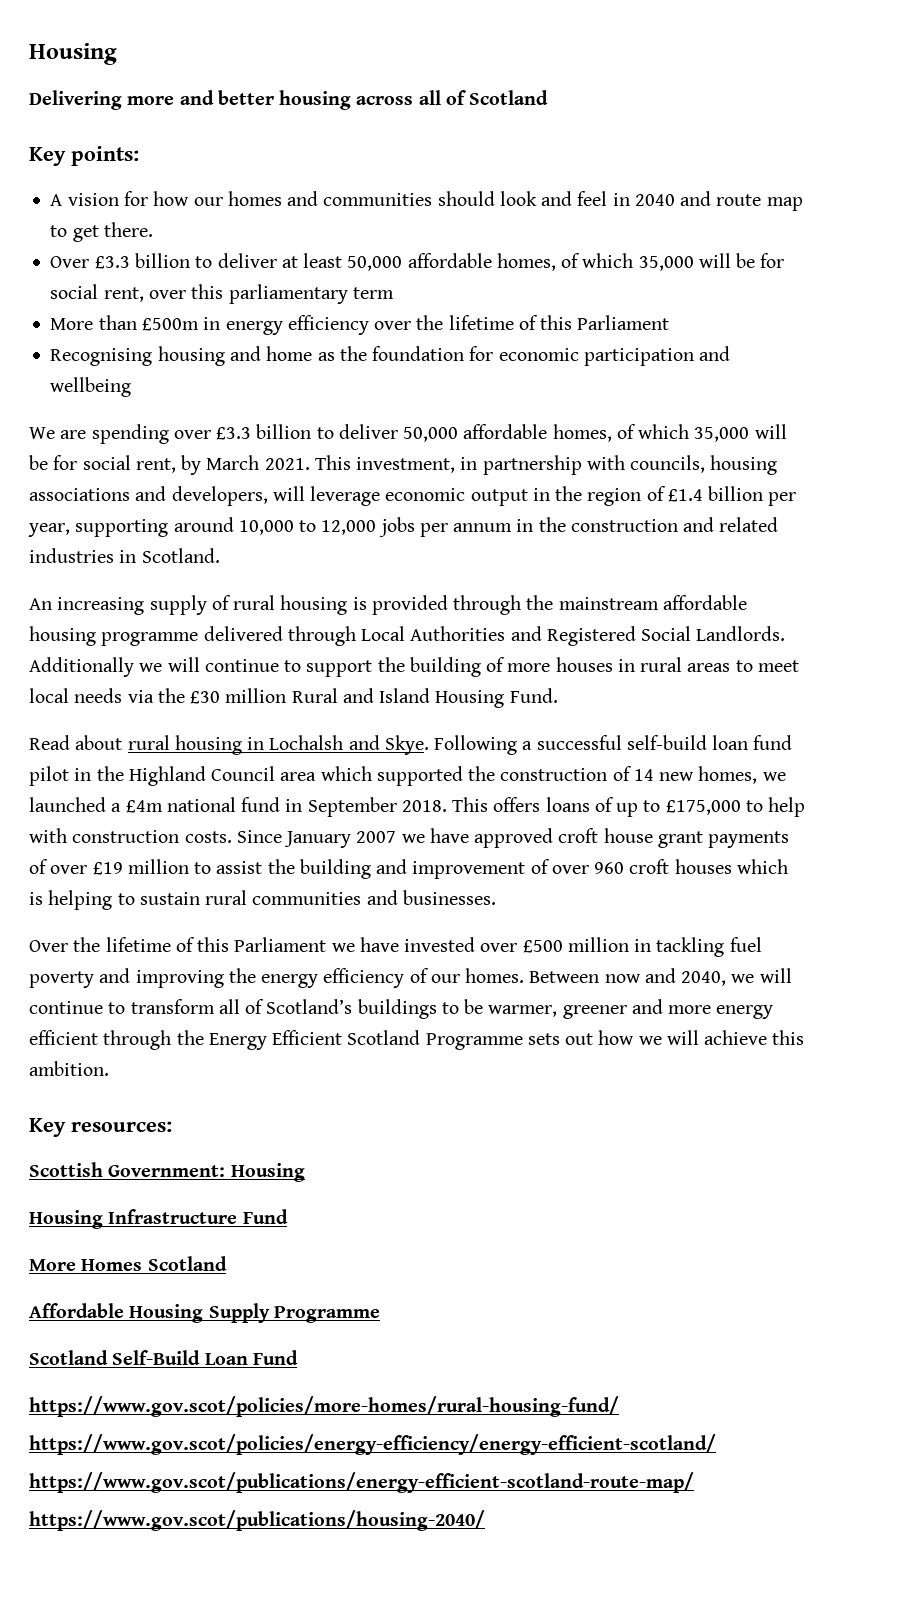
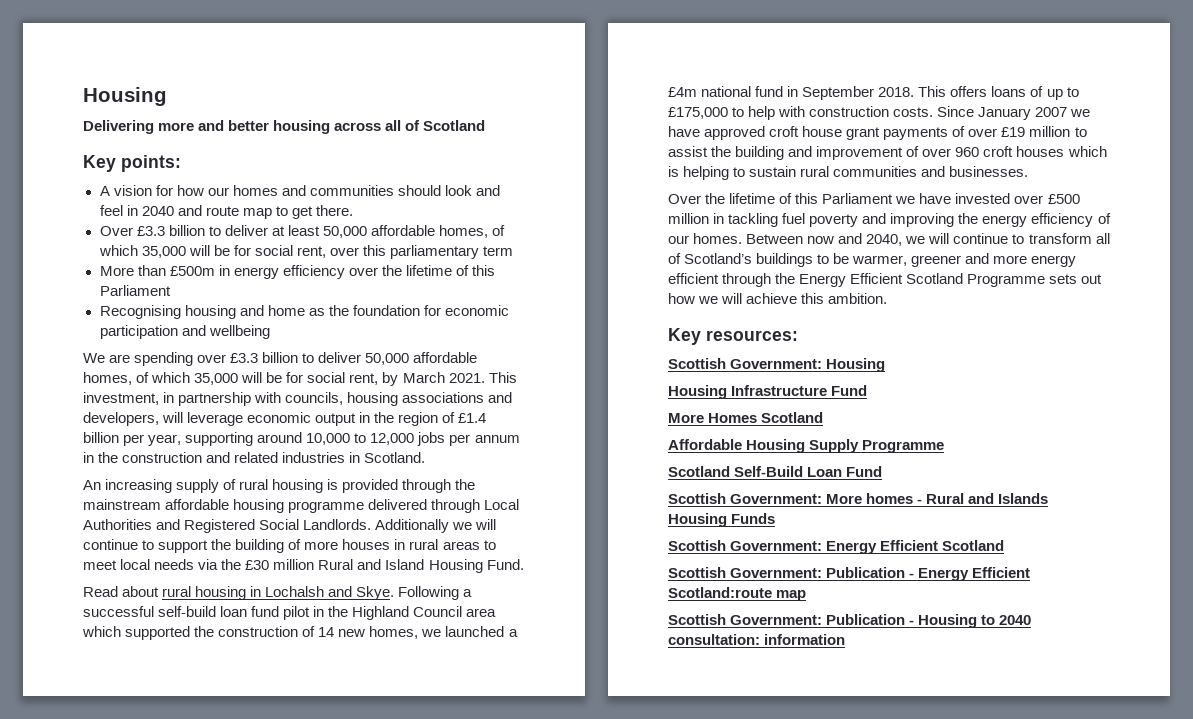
[29,1396,619,1417] [29,1434,716,1455] [29,1472,694,1493] [29,1510,485,1531] https://www.gov.scot/policies/more-homes/rural-housing-fund/ // https://www.gov.scot/policies/energy-efficiency/energy-efficient-scotland/ // https://www.gov.scot/publications/energy-efficient-scotland-route-map/ // https://www.gov.scot/publications/housing-2040/ -> [668,493,1049,504] [668,513,776,527] [668,540,1005,554] [668,567,1031,581] [668,587,807,601] [668,614,1032,628] [668,634,846,645] Scottish Government: More homes - Rural and Islands Housing Funds // Scottish Government: Energy Efficient Scotland // Scottish Government: Publication - Energy Efficient Scotland:route map // Scottish Government: Publication - Housing to 2040 consultation: information

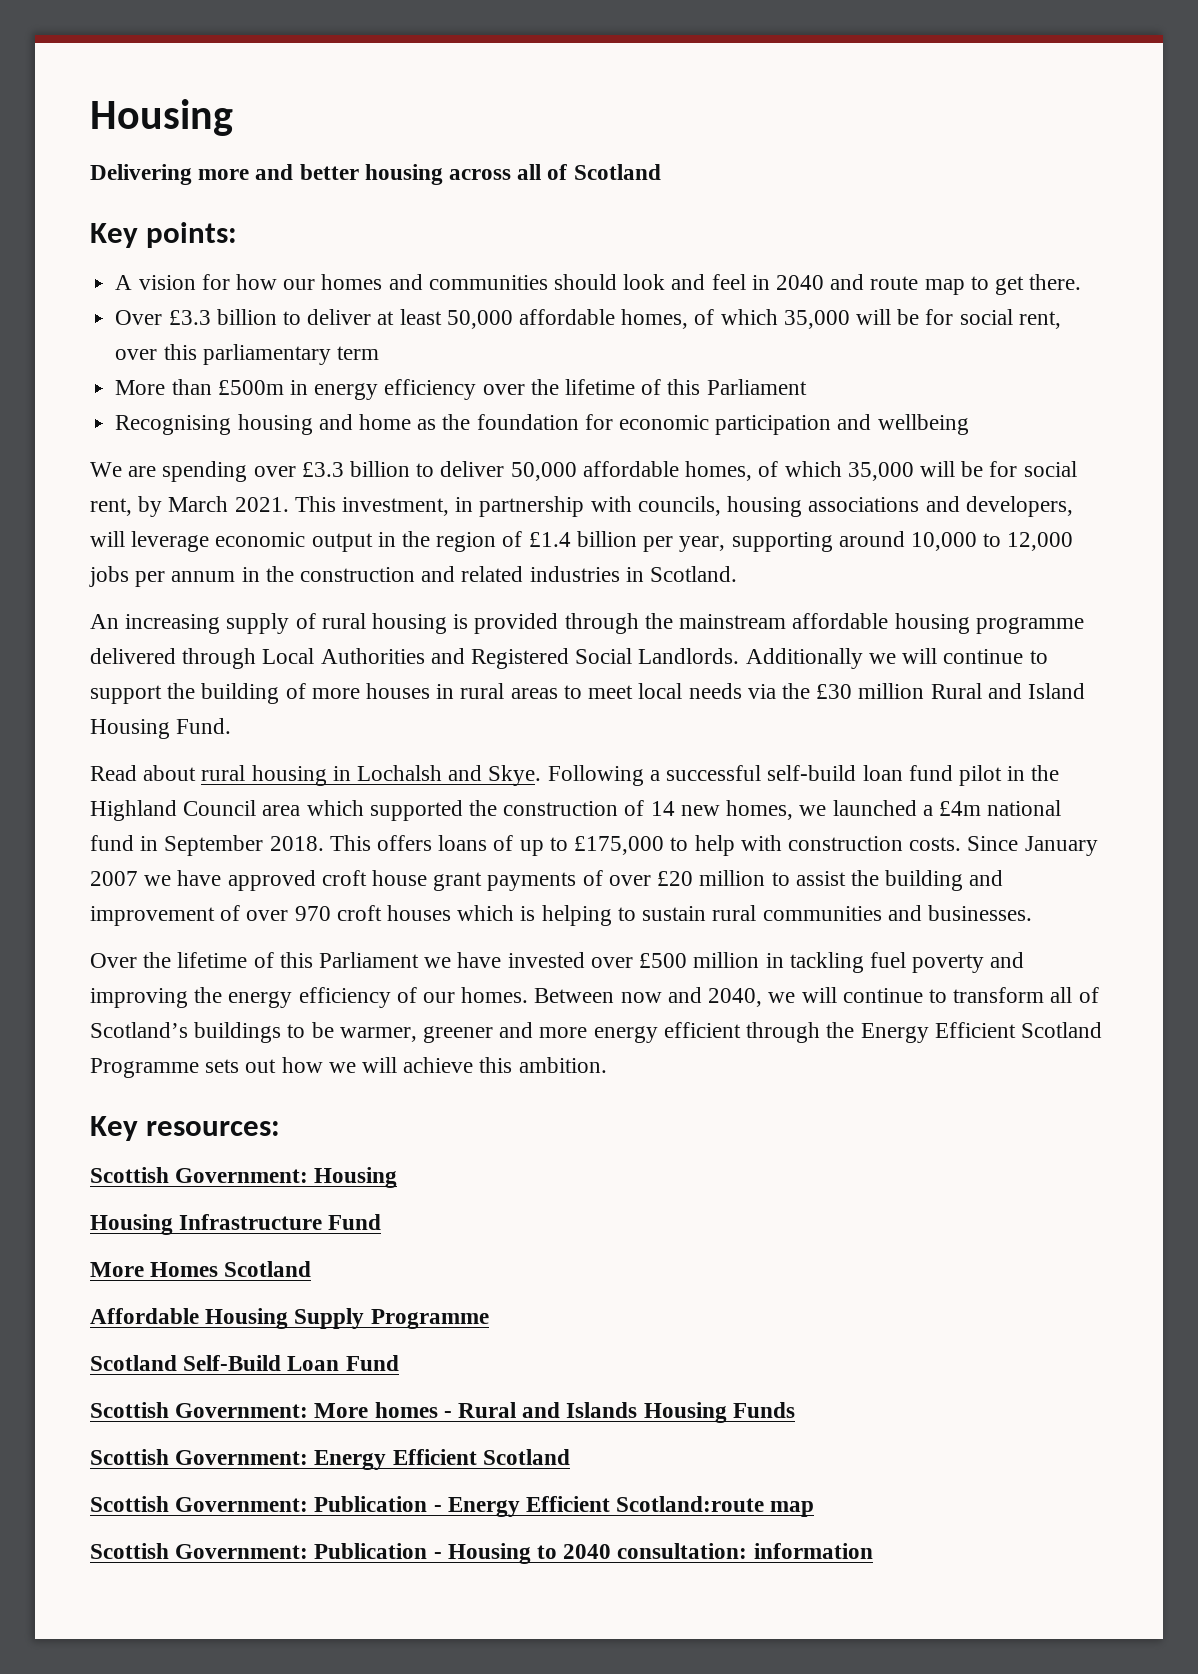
[1001,127,1026,137] £19 -> [657,871,694,886] £20
[955,147,980,157] 960 -> [294,906,331,921] 970

